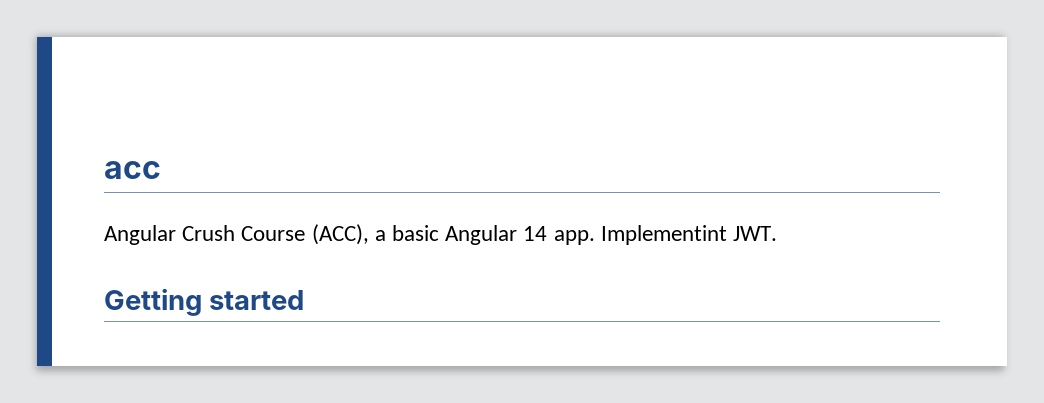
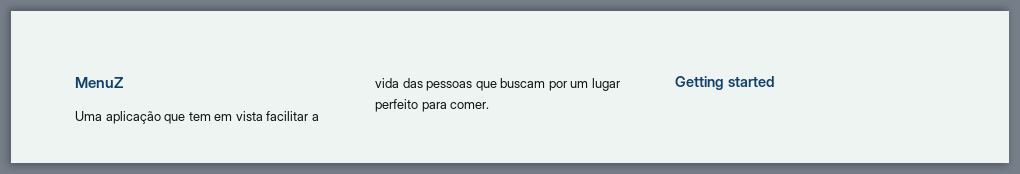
[104,161,161,179] [104,224,778,245] acc // Angular Crush Course (ACC), a basic Angular 14 app. Implementint JWT. -> [75,77,123,88] [75,111,319,124] [375,78,620,91] [375,99,490,112] MenuZ // Uma aplicação que tem em vista facilitar a vida das pessoas que buscam por um lugar perfeito para comer.

